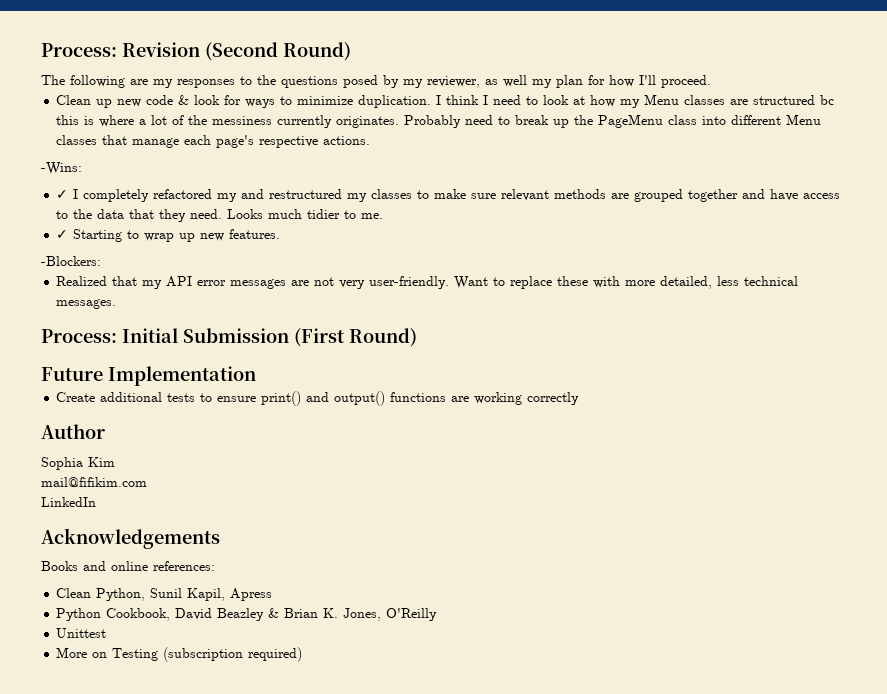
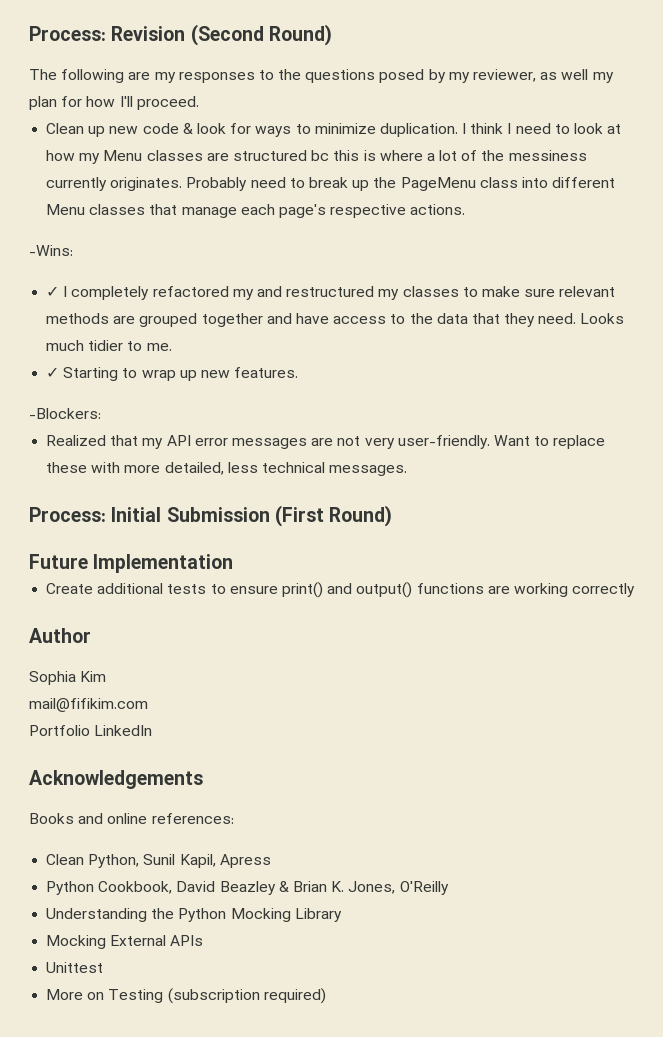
(147, 482) none -> [29,725,90,736] Portfolio
(438, 614) none -> [46,908,342,922] [46,935,204,949] // Understanding the Python Mocking Library // Mocking External APIs

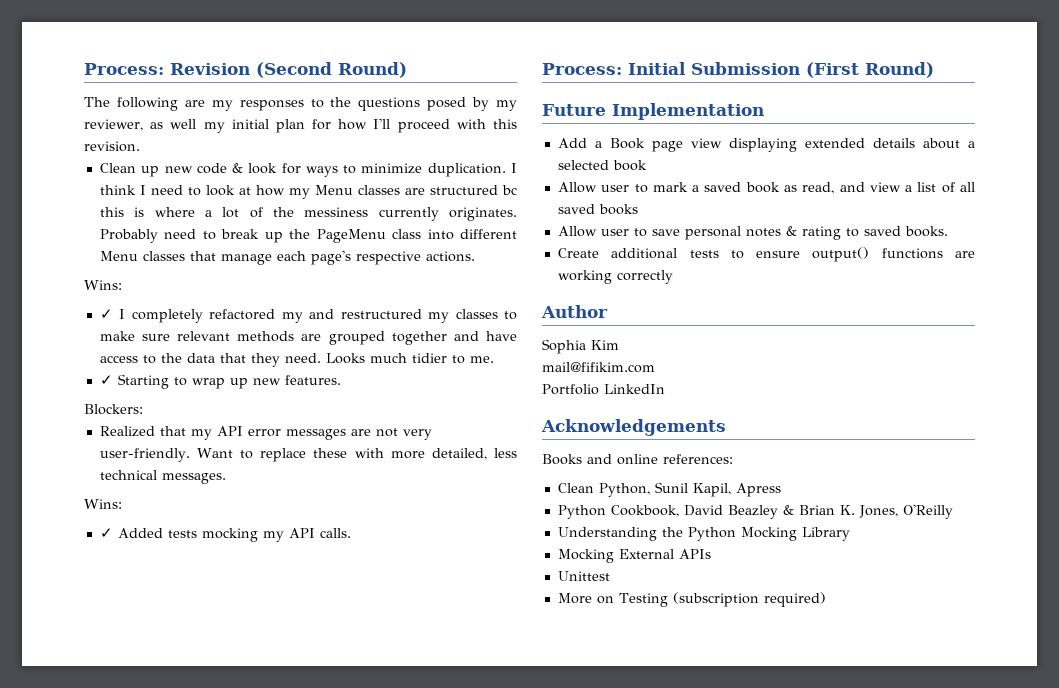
(614, 77) none -> [231,119,269,129] initial
[136,96,199,110] proceed. -> [397,119,517,133] [84,141,140,152] proceed with this revision.
[29,245,73,256] -Wins: -> [84,280,122,290] Wins:
[29,408,101,419] -Blockers: -> [84,404,143,415] Blockers:
(408, 470) none -> [84,499,122,509] [99,528,351,542] // Wins: // ✓ Added tests mocking my API calls.
(234, 563) none -> [557,138,975,152] [557,160,647,171] [557,182,975,194] [557,204,638,215] [557,226,948,240] // Add a Book page view displaying extended details about a selected book // Allow user to mark a saved book as read, and view a list of all saved books // Allow user to save personal notes & rating to saved books.
[281,582,353,598] print() and -> (801, 254) none

